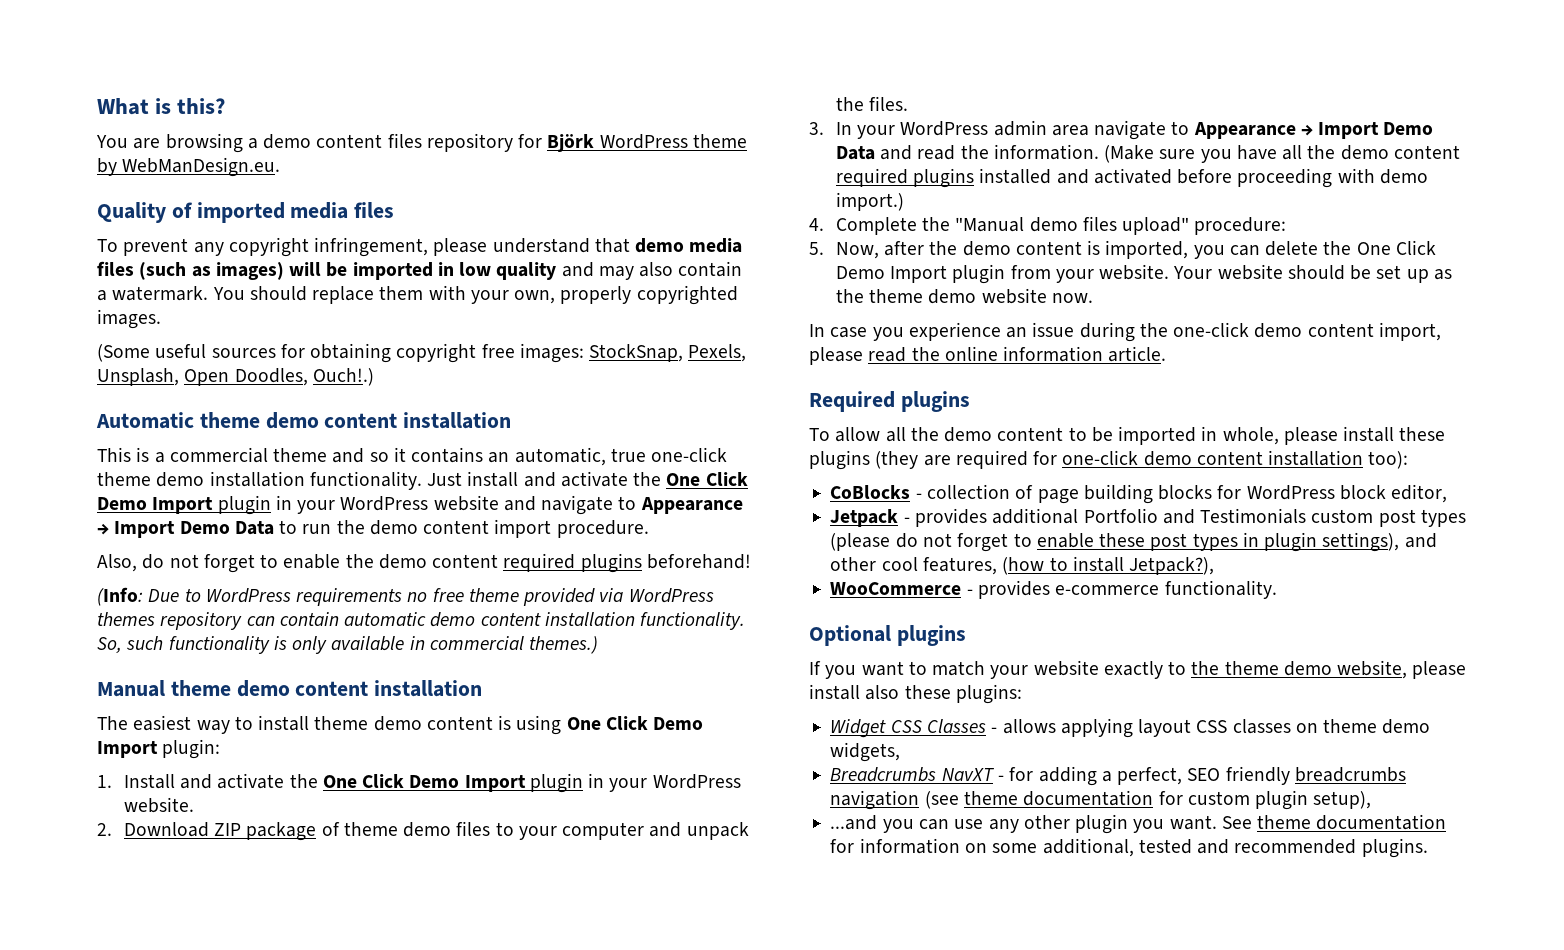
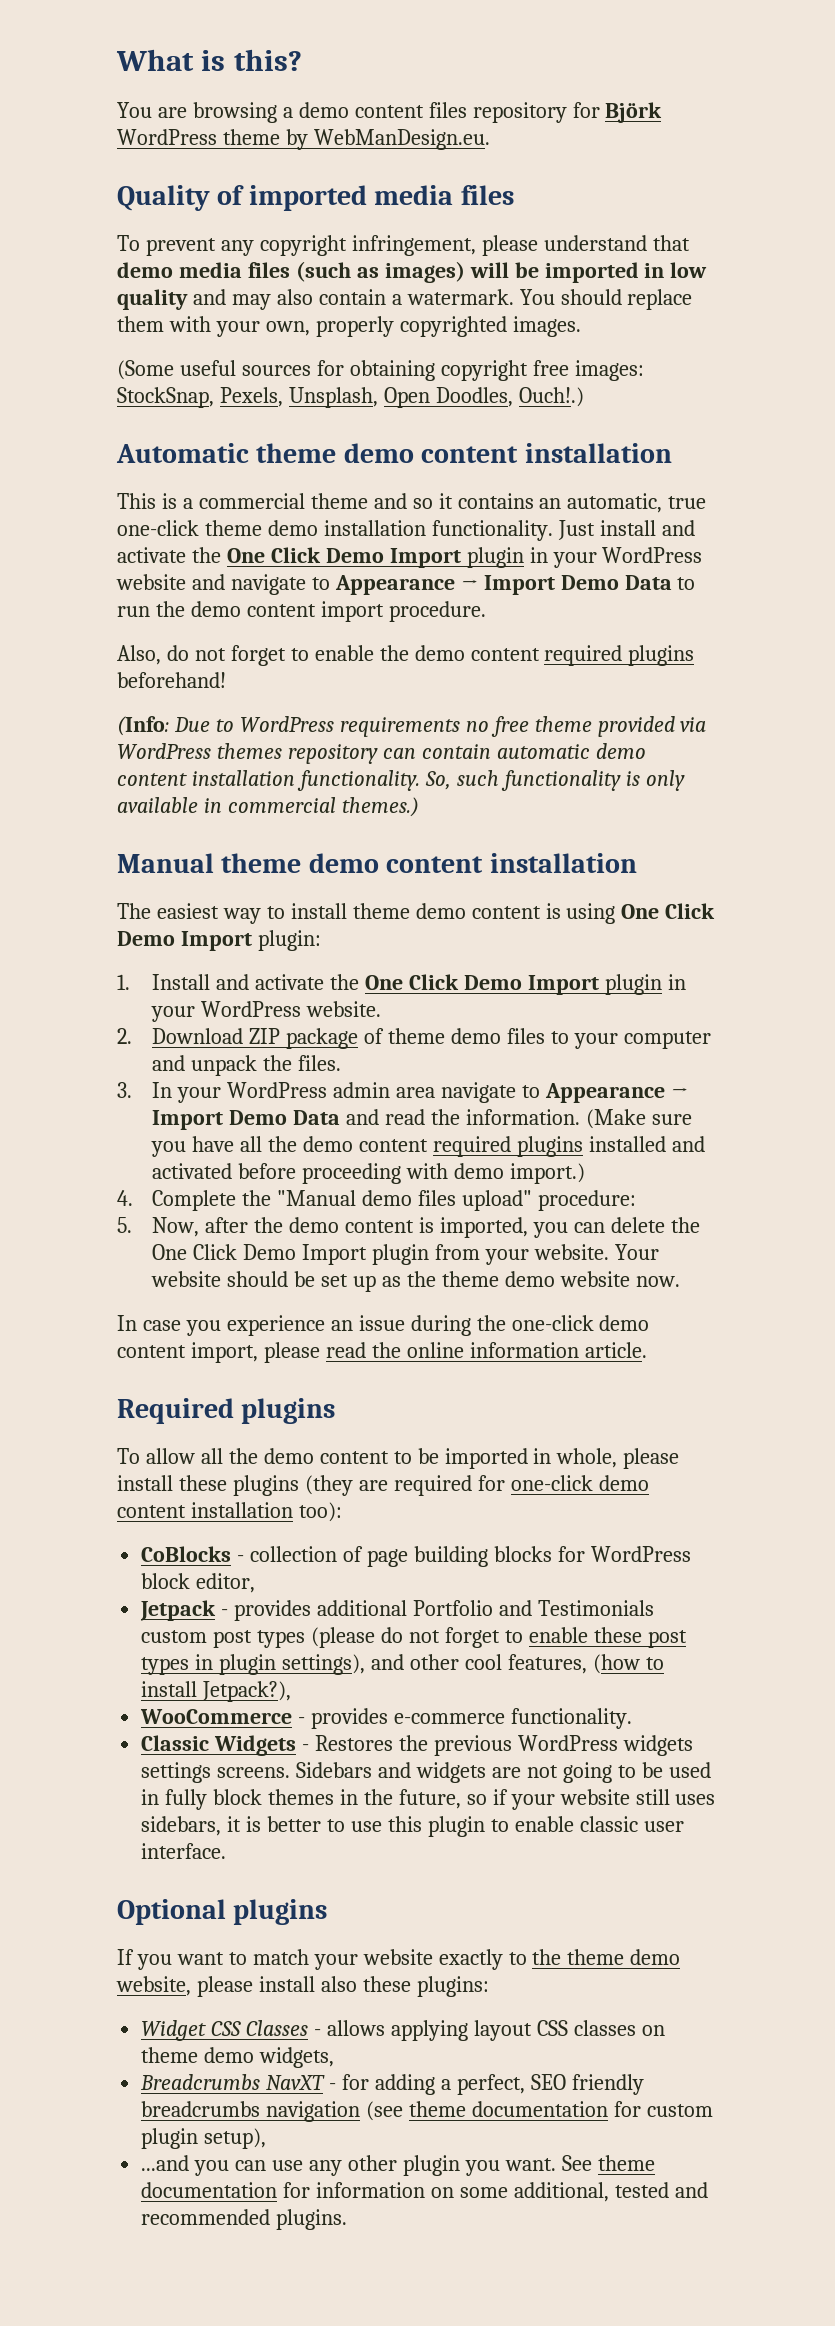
(1277, 589) none -> [141,1735,693,1756] [141,1762,711,1783] [141,1789,716,1810] [141,1816,684,1837] [141,1843,227,1859] // Classic Widgets - Restores the previous WordPress widgets settings screens. Sidebars and widgets are not going to be used in fully block themes in the future, so if your website still uses sidebars, it is better to use this plugin to enable classic user interface.

